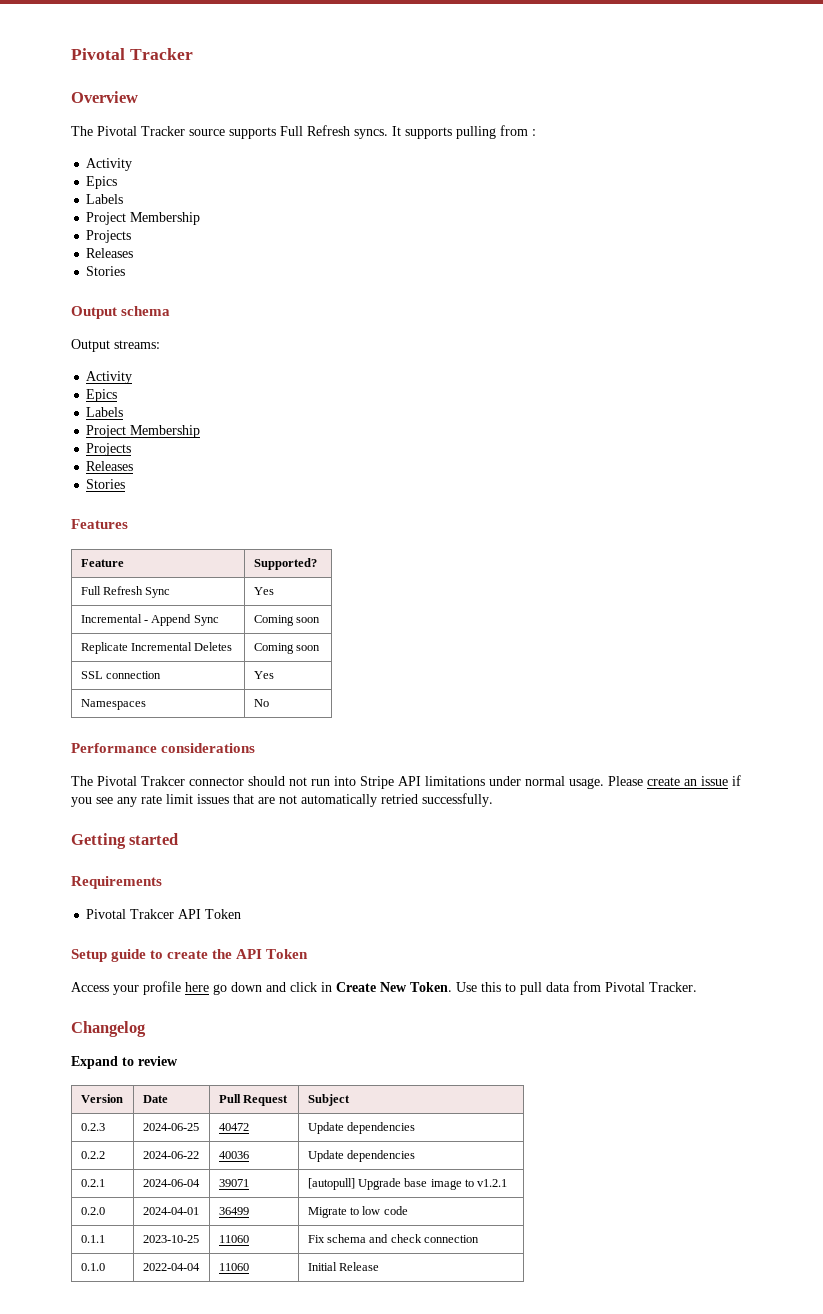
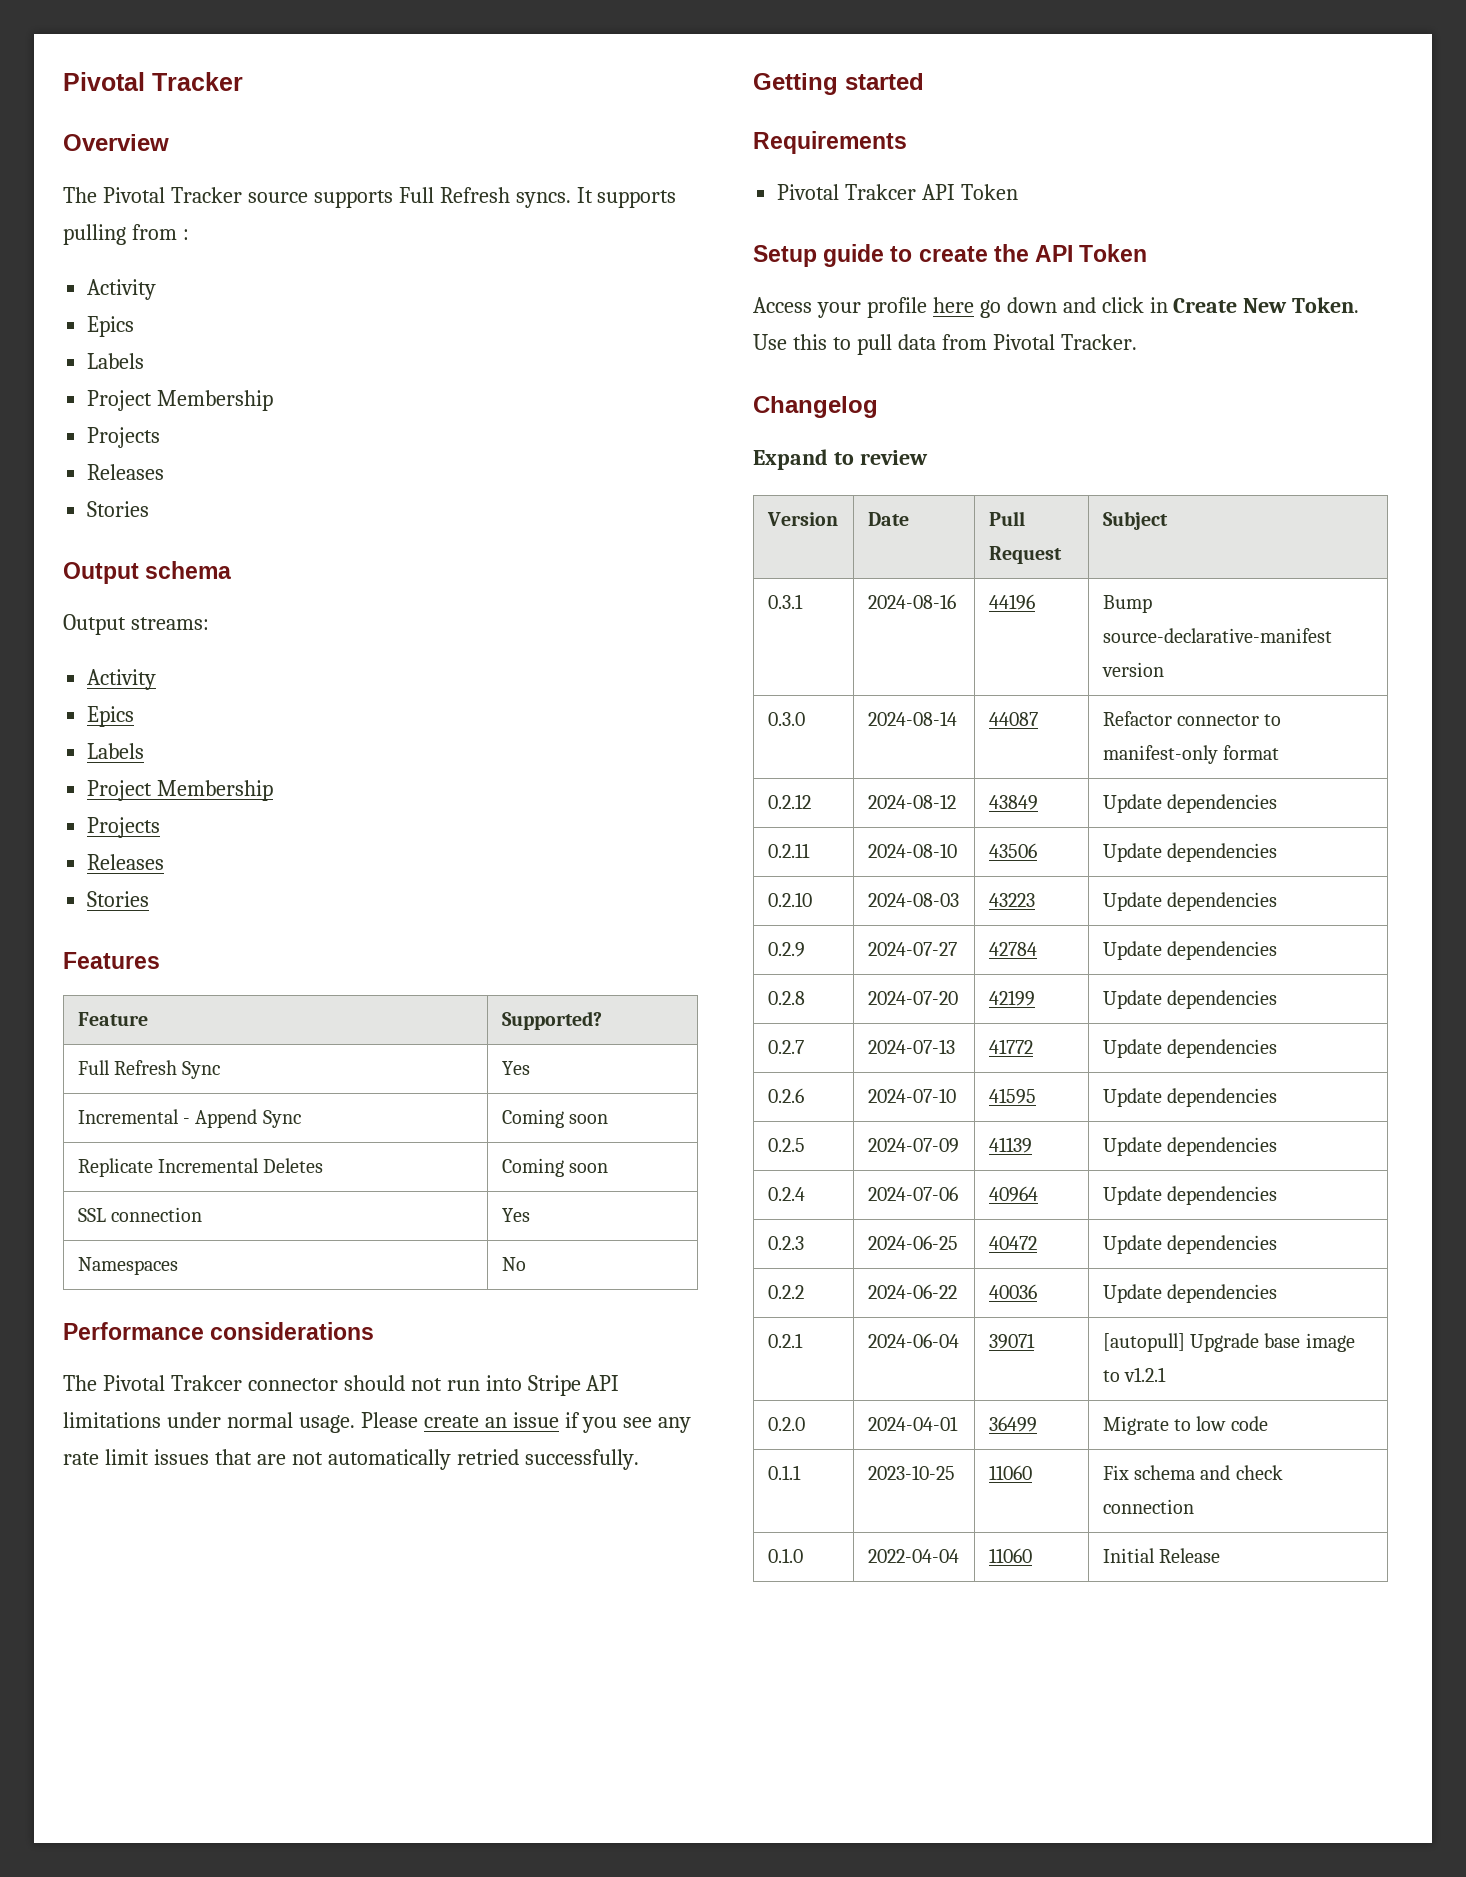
(350, 1100) none -> [767,594,803,609] [867,594,956,609] [988,594,1035,610] [1102,595,1152,613] [1102,628,1332,643] [1101,662,1164,677] [767,712,805,726] [867,711,957,726] [988,712,1038,726] [1102,711,1282,726] [1102,745,1279,764] [767,794,811,809] [867,794,956,809] [988,795,1038,810] [1102,794,1277,813] [767,843,810,858] [867,843,957,858] [988,843,1037,858] [1102,843,1277,862] [767,892,812,907] [867,893,959,907] [988,893,1035,907] [1102,892,1277,911] [767,942,805,957] [867,942,957,956] [988,942,1037,956] [1102,941,1277,960] [767,991,805,1005] [867,991,958,1005] [988,990,1035,1006] [1102,990,1277,1009] [767,1040,804,1054] [867,1039,955,1054] [988,1039,1033,1054] [1102,1039,1277,1058] [767,1088,804,1103] [867,1088,956,1103] [988,1088,1036,1104] [1102,1088,1277,1107] [767,1138,805,1152] [867,1138,959,1153] [988,1137,1032,1153] [1102,1137,1277,1156] [767,1187,805,1201] [867,1186,958,1201] [988,1186,1038,1202] [1102,1186,1277,1205] // 0.3.1 | 2024-08-16 | 44196 | Bump source-declarative-manifest version // 0.3.0 | 2024-08-14 | 44087 | Refactor connector to manifest-only format // 0.2.12 | 2024-08-12 | 43849 | Update dependencies // 0.2.11 | 2024-08-10 | 43506 | Update dependencies // 0.2.10 | 2024-08-03 | 43223 | Update dependencies // 0.2.9 | 2024-07-27 | 42784 | Update dependencies // 0.2.8 | 2024-07-20 | 42199 | Update dependencies // 0.2.7 | 2024-07-13 | 41772 | Update dependencies // 0.2.6 | 2024-07-10 | 41595 | Update dependencies // 0.2.5 | 2024-07-09 | 41139 | Update dependencies // 0.2.4 | 2024-07-06 | 40964 | Update dependencies

